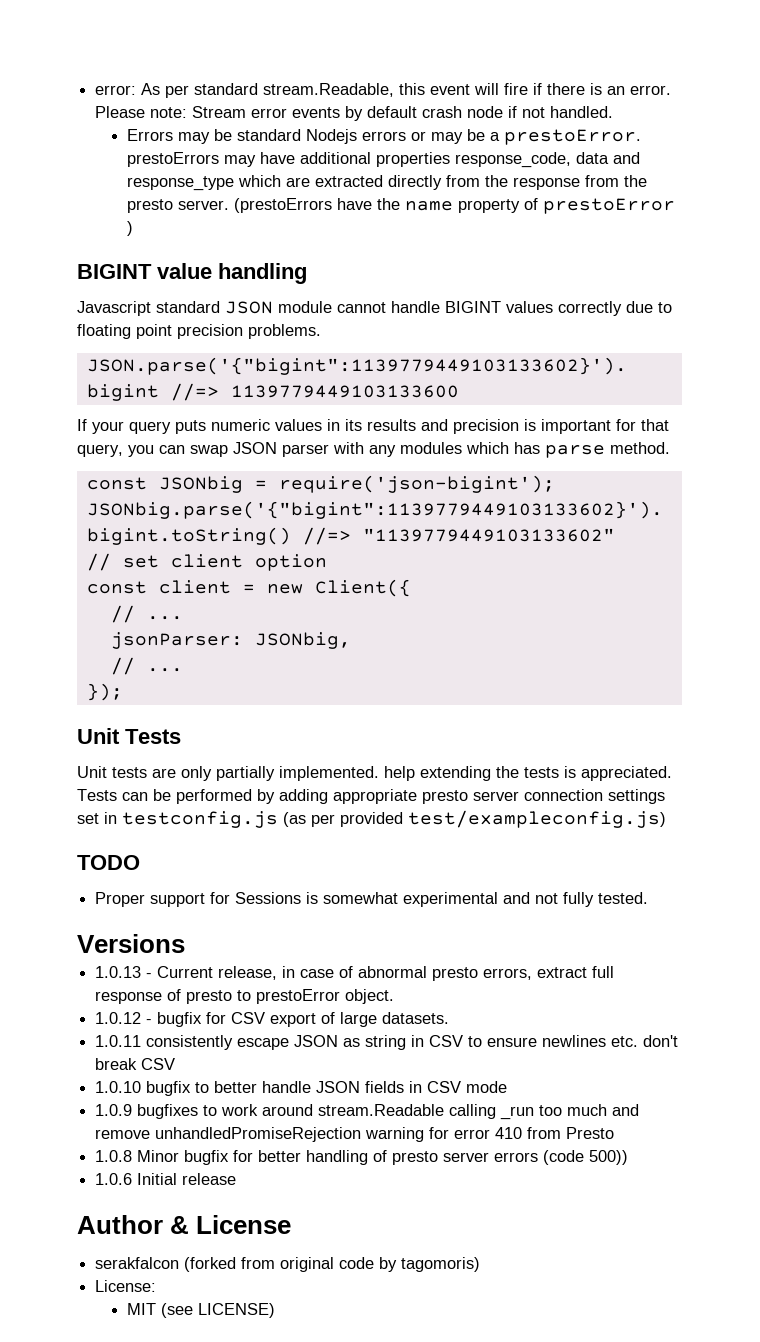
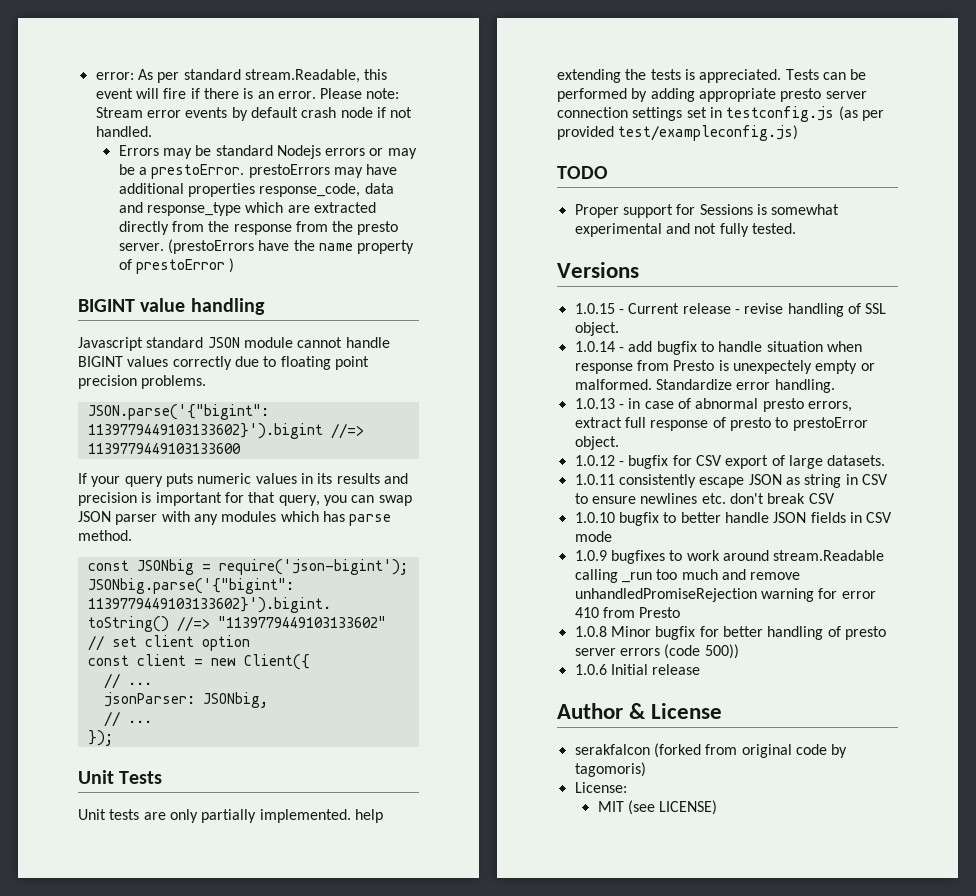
(185, 943) none -> [574,303,887,317] [574,322,619,336] [574,341,862,355] [574,360,875,374] [574,379,835,393] // 1.0.15 - Current release - revise handling of SSL object. // 1.0.14 - add bugfix to handle situation when response from Presto is unexpectely empty or malformed. Standardize error handling.
[157,966,278,980] Current release, -> (624, 406) none

